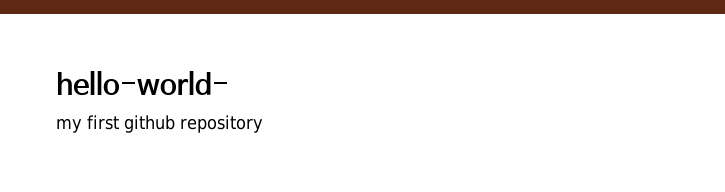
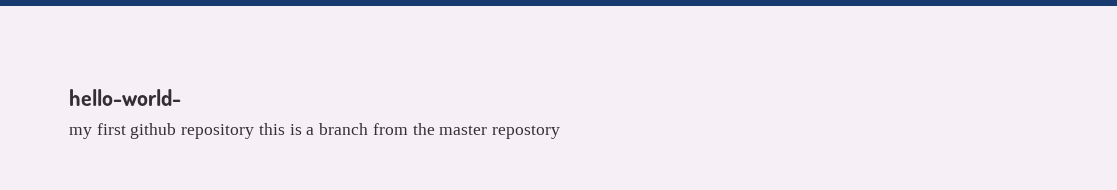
(263, 124) none -> [258,123,560,139] this is a branch from the master repostory

